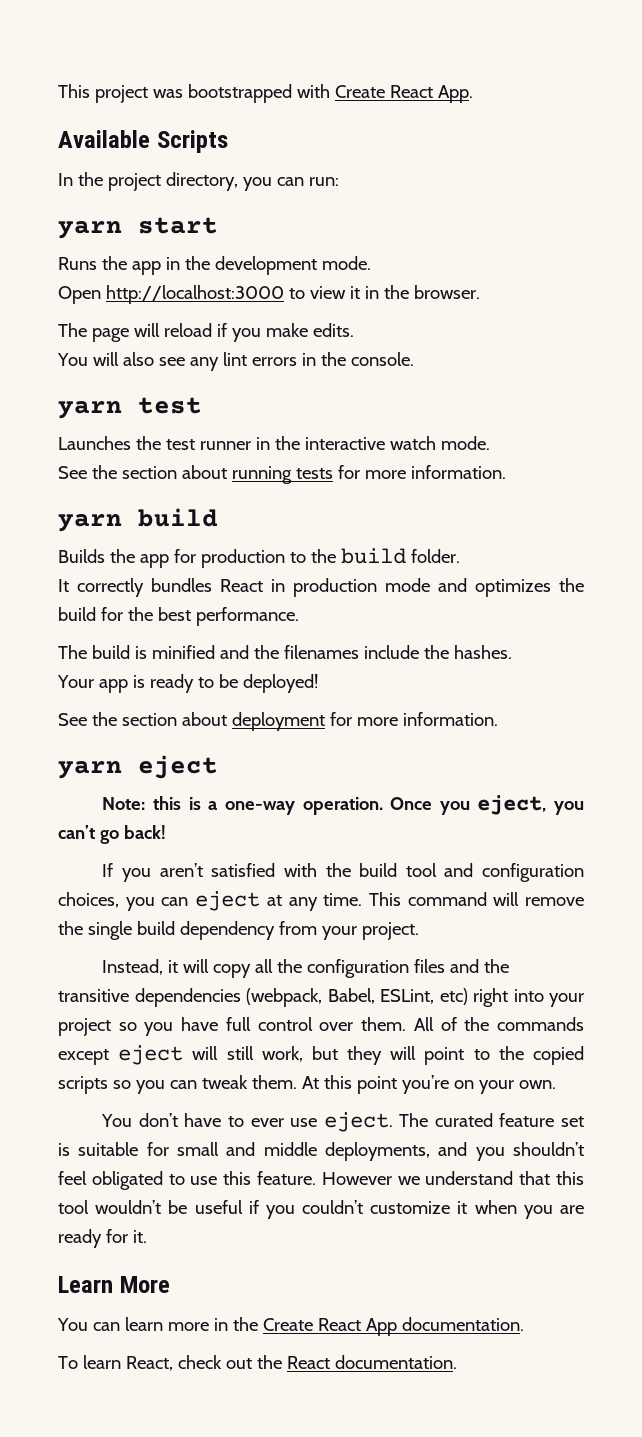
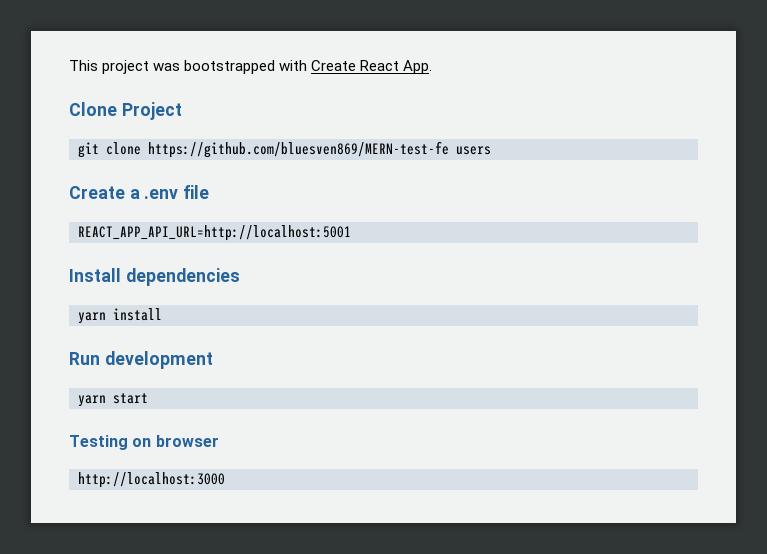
[58,130,228,153] [58,172,339,191] [58,217,218,239] [58,256,371,275] [58,285,480,304] [58,323,354,342] [57,352,414,371] [58,397,202,419] [58,436,490,450] [58,465,506,484] [58,508,218,532] [58,548,460,568] [58,578,584,597] [58,607,299,626] [58,645,512,659] [57,674,318,693] [58,712,498,731] [58,755,218,779] [102,795,584,815] [58,825,166,844] [102,863,584,882] [58,891,584,911] [58,921,419,940] [102,959,510,978] [58,988,584,1007] [58,1017,585,1036] [58,1045,584,1065] [58,1075,556,1094] [101,1112,585,1132] [58,1142,585,1161] [58,1171,584,1190] [58,1200,584,1219] [58,1229,147,1248] [58,1276,170,1293] [57,1317,524,1336] [58,1355,457,1371] Available Scripts // In the project directory, you can run: // yarn start // Runs the app in the development mode. // Open http://localhost:3000 to view it in the browser. // The page will reload if you make edits. // You will also see any lint errors in the console. // yarn test // Launches the test runner in the interactive watch mode. // See the section about running tests for more information. // yarn build // Builds the app for production to the build folder. // It correctly bundles React in production mode and optimizes the build for the best performance. // The build is minified and the filenames include the hashes. // Your app is ready to be deployed! // See the section about deployment for more information. // yarn eject // Note: this is a one-way operation. Once you eject, you can’t go back! // If you aren’t satisfied with the build tool and configuration choices, you can eject at any time. This command will remove the single build dependency from your project. // Instead, it will copy all the configuration files and the transitive dependencies (webpack, Babel, ESLint, etc) right into your project so you have full control over them. All of the commands except eject will still work, but they will point to the copied scripts so you can tweak them. At this point you’re on your own. // You don’t have to ever use eject. The curated feature set is suitable for small and middle deployments, and you shouldn’t feel obligated to use this feature. However we understand that this tool wouldn’t be useful if you couldn’t customize it when you are ready for it. // Learn More // You can learn more in the Create React App documentation. // To learn React, check out the React documentation. -> [69,102,182,120] [78,141,491,158] [69,185,210,199] [78,225,351,241] [69,268,240,286] [78,308,162,324] [69,351,213,369] [78,393,148,407] [69,435,219,450] [78,472,225,488] Clone Project // git clone https://github.com/bluesven869/MERN-test-fe users // Create a .env file // REACT_APP_API_URL=http://localhost:5001 // Install dependencies // yarn install // Run development // yarn start // Testing on browser // http://localhost:3000

